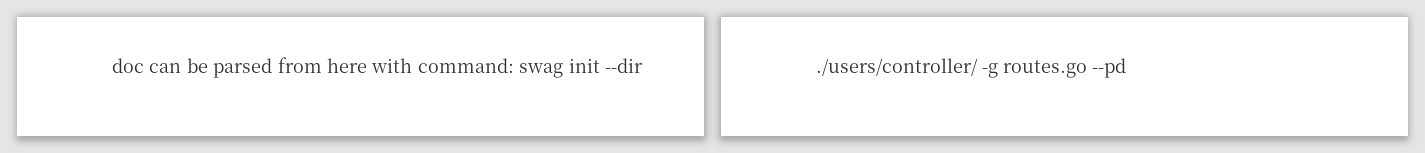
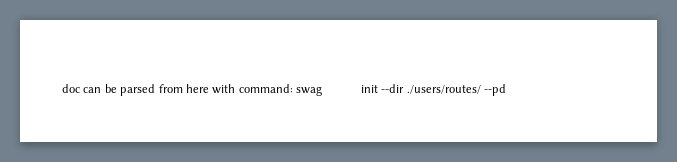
[816,58,1087,78] ./users/controller/ -g routes.go -> [406,85,481,94] ./users/routes/

